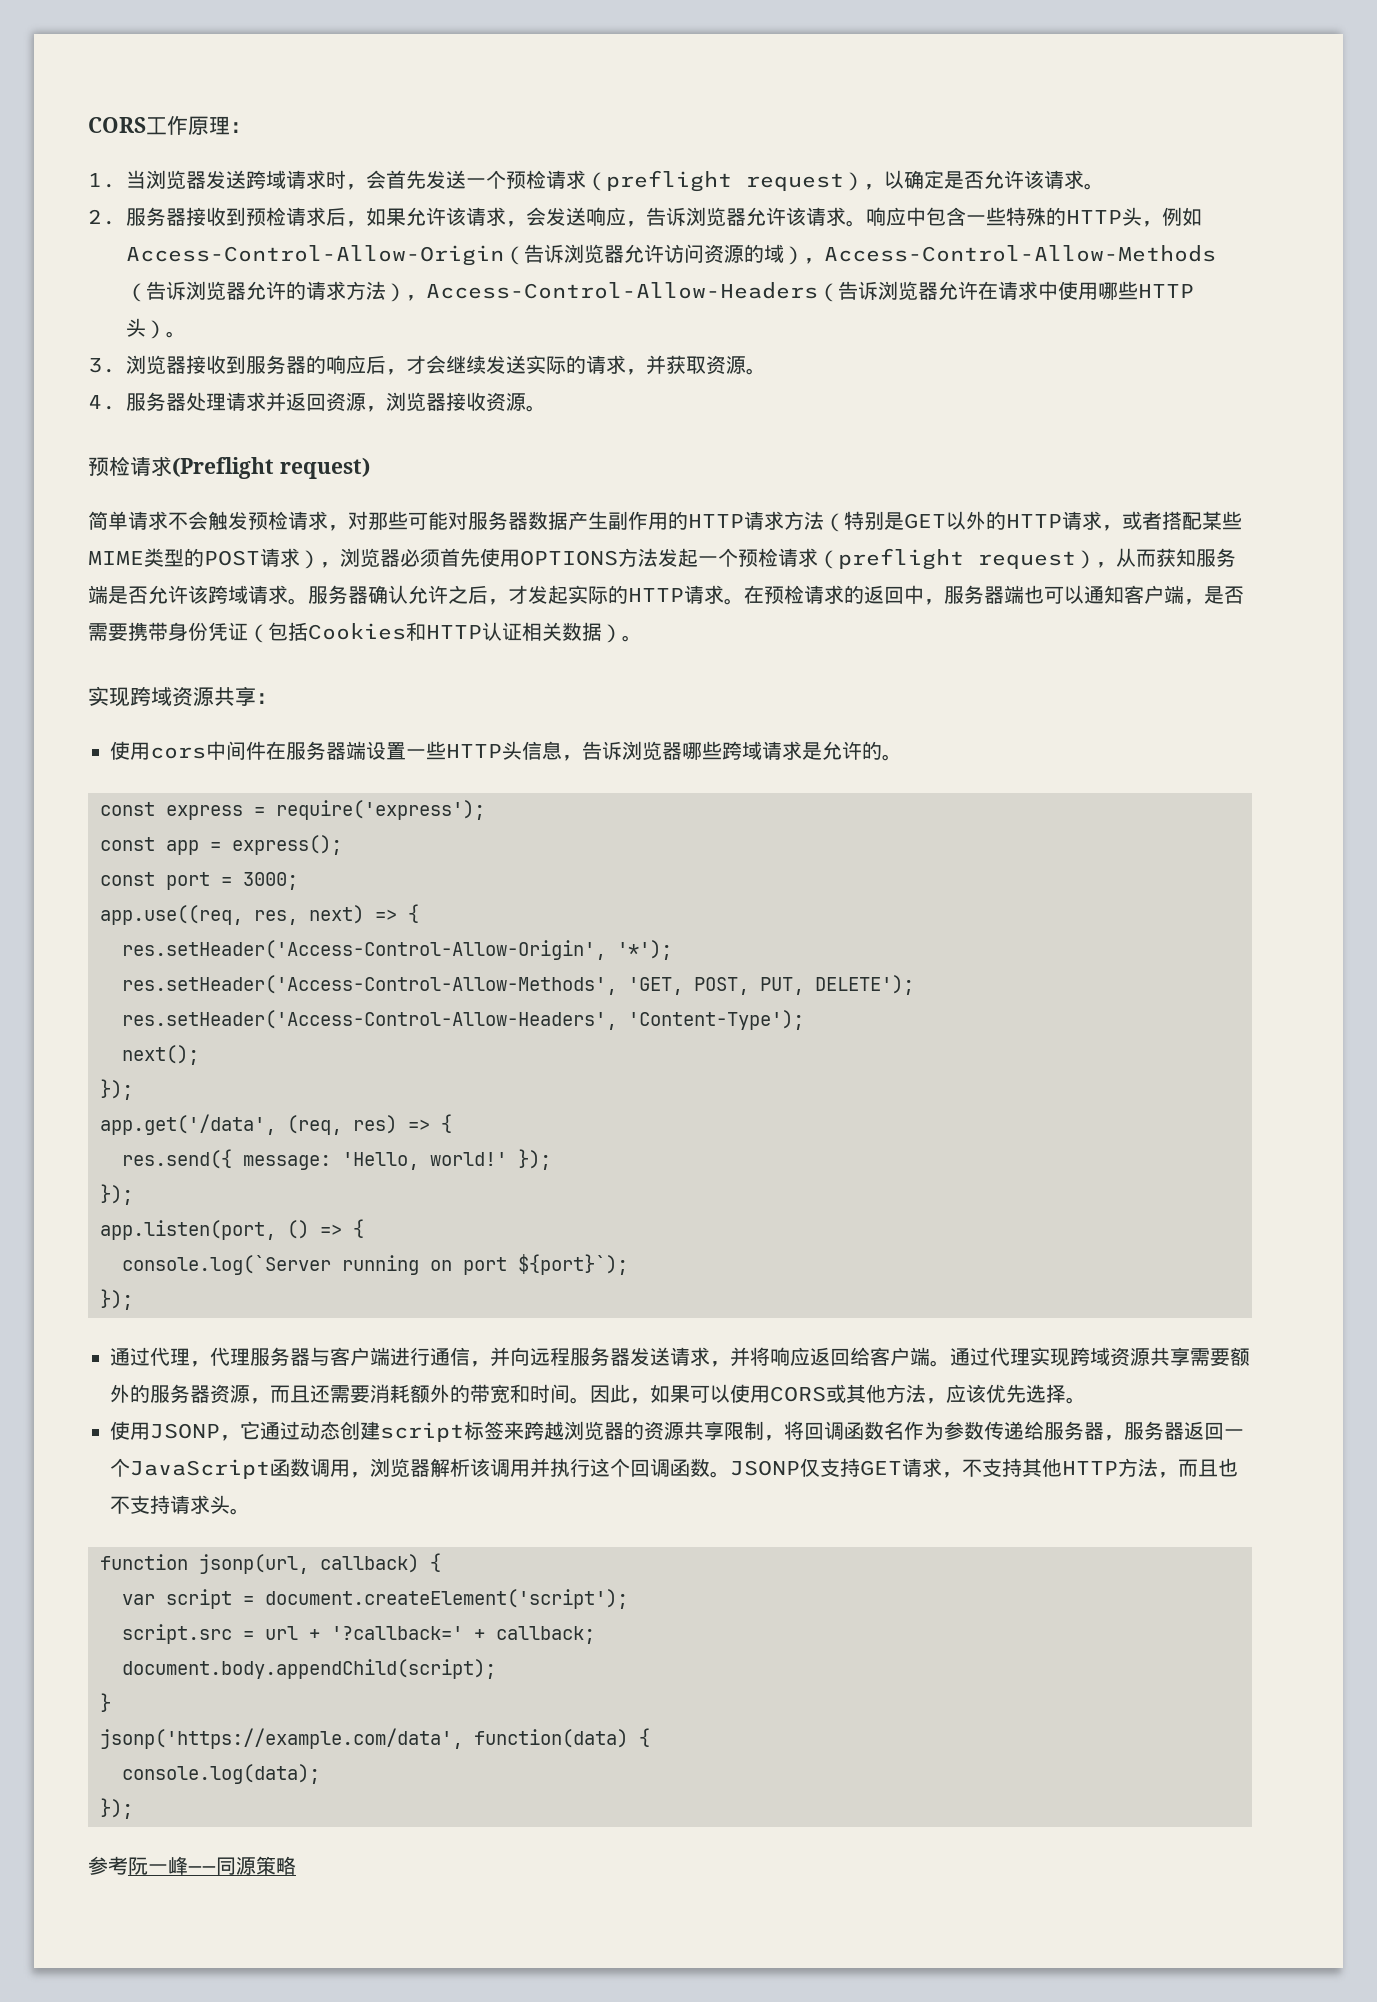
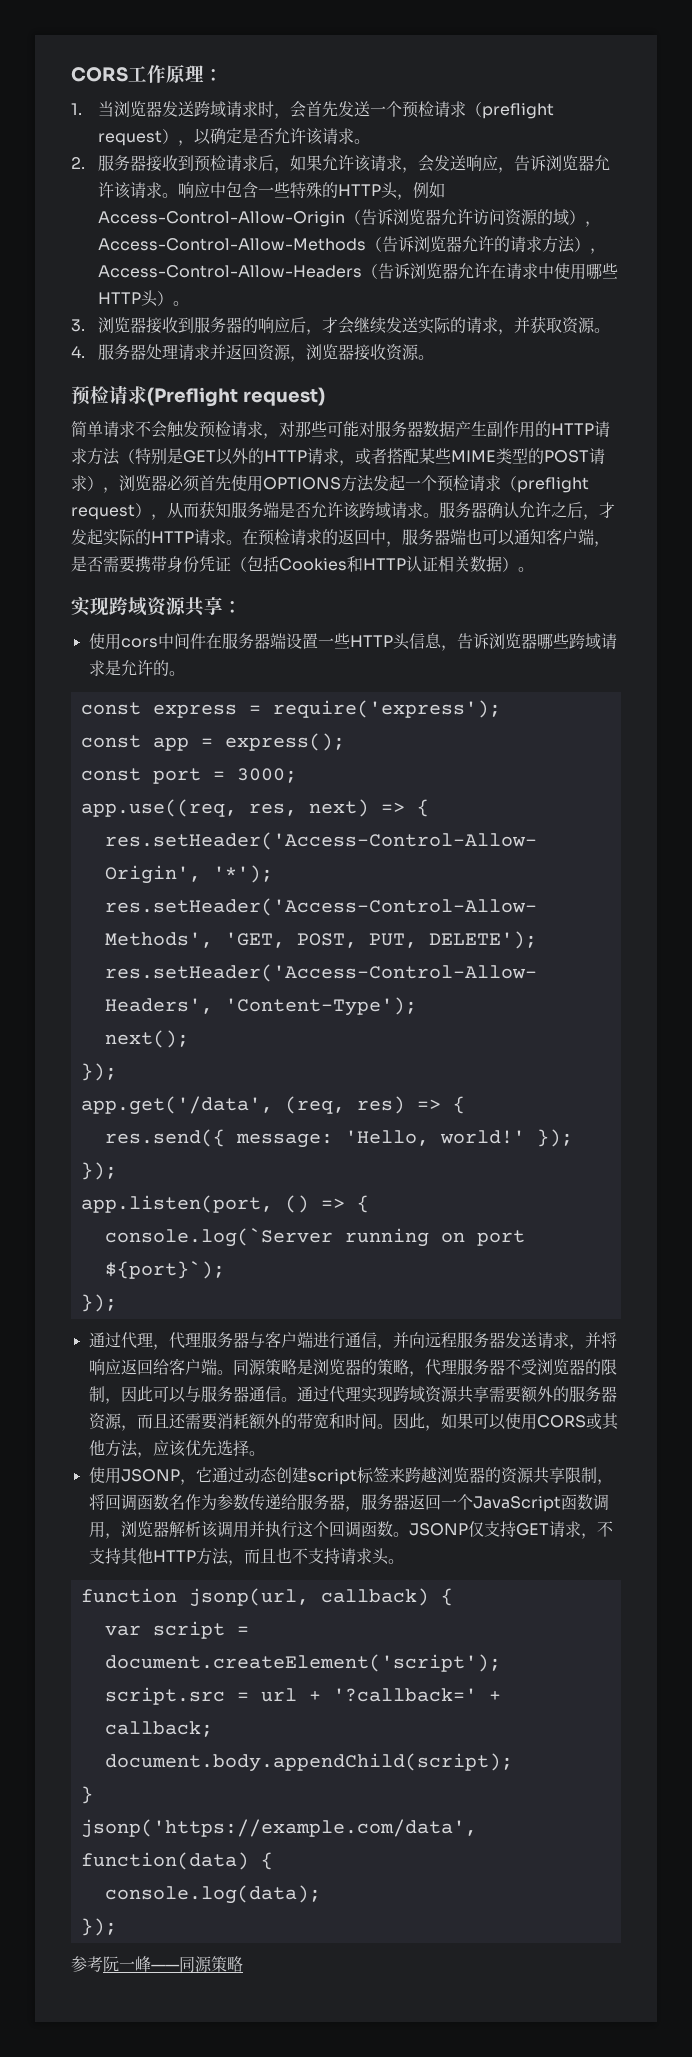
(950, 1363) none -> [232,1359,617,1377] [88,1386,297,1404] 同源策略是浏览器的策略，代理服务器不受浏览器的限制，因此可以与服务器通信。

